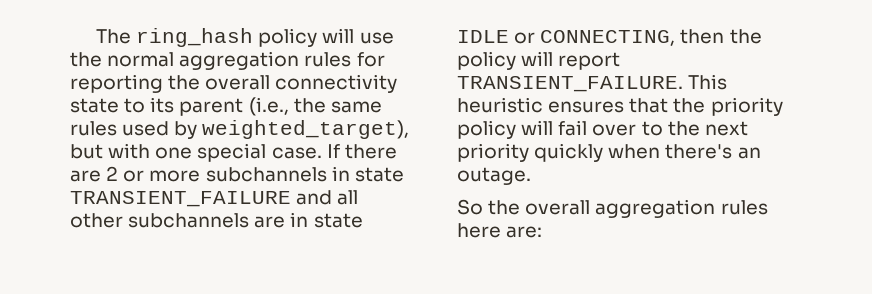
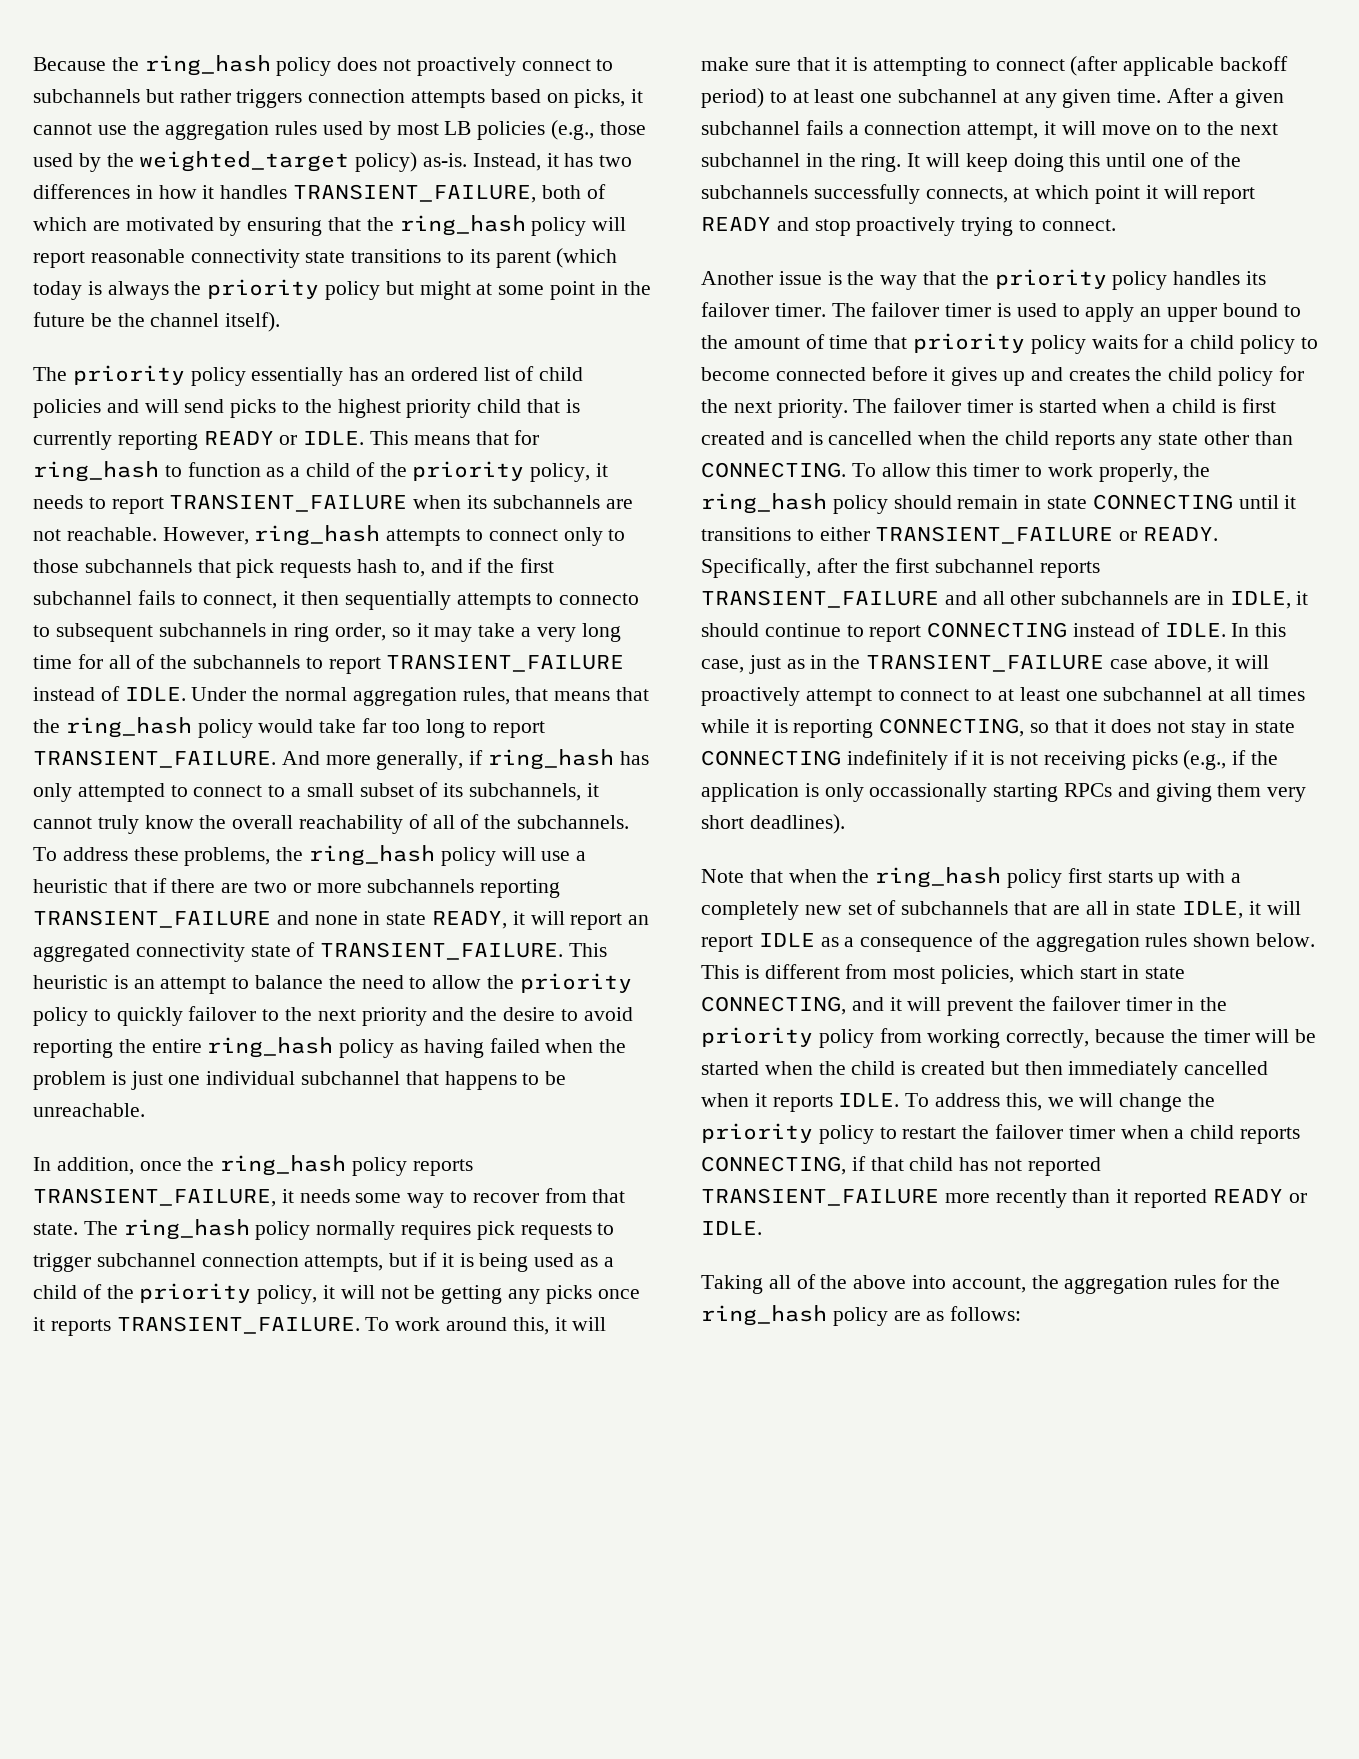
[96,28,394,47] [70,51,385,70] [70,74,398,93] [70,97,382,116] [70,120,410,139] [70,143,340,162] The ring_hash policy will use the normal aggregation rules for reporting the overall connectivity state to its parent (i.e., the same rules used by weighted_target), but with one special case. If -> [33,55,614,76] [33,89,644,108] [33,120,646,140] [33,151,633,172] [33,184,606,203] [33,215,627,236] [33,248,618,268] [33,279,651,300] [33,312,281,332] [33,365,584,386] [33,399,580,418] [33,430,540,450] [33,461,609,482] [33,494,633,514] [33,525,626,546] [33,558,555,578] [33,590,640,610] [33,623,621,642] [33,654,625,674] [33,686,650,706] [33,717,546,738] [33,749,649,770] [33,782,599,802] [33,814,630,834] [33,845,587,866] [33,878,167,893] Because the ring_hash policy does not proactively connect to subchannels but rather triggers connection attempts based on picks, it cannot use the aggregation rules used by most LB policies (e.g., those used by the weighted_target policy) as-is. Instead, it has two differences in how it handles TRANSIENT_FAILURE, both of which are motivated by ensuring that the ring_hash policy will report reasonable connectivity state transitions to its parent (which today is always the priority policy but might at some point in the future be the channel itself). // The priority policy essentially has an ordered list of child policies and will send picks to the highest priority child that is currently reporting READY or IDLE. This means that for ring_hash to function as a child of the priority policy, it needs to report TRANSIENT_FAILURE when its subchannels are not reachable. However, ring_hash attempts to connect only to those subchannels that pick requests hash to, and if the first subchannel fails to connect, it then sequentially attempts to connecto to subsequent subchannels in ring order, so it may take a very long time for all of the subchannels to report TRANSIENT_FAILURE instead of IDLE. Under the normal aggregation rules, that means that the ring_hash policy would take far too long to report TRANSIENT_FAILURE. And more generally, if ring_hash has only attempted to connect to a small subset of its subchannels, it cannot truly know the overall reachability of all of the subchannels. To address these problems, the ring_hash policy will use a heuristic that if
[106,166,119,181] 2 -> [254,881,288,893] two
[331,166,404,182] in state -> [480,879,561,898] [33,910,650,930] [33,942,608,962] [33,973,632,994] [33,1006,633,1026] [33,1037,627,1058] [33,1071,567,1090] [33,1103,145,1117] [33,1155,473,1176] [33,1188,626,1208] [33,1219,615,1240] [33,1252,614,1272] [33,1283,640,1304] [33,1316,607,1336] [701,56,1289,76] [701,88,1284,108] [701,120,1278,140] [701,152,1241,172] [701,184,1256,204] [701,217,1116,236] [701,269,1267,290] [701,302,1301,322] [701,333,1318,354] [701,366,1304,386] [701,398,1276,418] [701,431,1293,450] [701,462,1211,482] [701,493,1297,514] [701,526,1219,544] [701,558,1101,578] reporting TRANSIENT_FAILURE and none in state READY, it will report an aggregated connectivity state of TRANSIENT_FAILURE. This heuristic is an attempt to balance the need to allow the priority policy to quickly failover to the next priority and the desire to avoid reporting the entire ring_hash policy as having failed when the problem is just one individual subchannel that happens to be unreachable. // In addition, once the ring_hash policy reports TRANSIENT_FAILURE, it needs some way to recover from that state. The ring_hash policy normally requires pick requests to trigger subchannel connection attempts, but if it is being used as a child of the priority policy, it will not be getting any picks once it reports TRANSIENT_FAILURE. To work around this, it will make sure that it is attempting to connect (after applicable backoff period) to at least one subchannel at any given time. After a given subchannel fails a connection attempt, it will move on to the next subchannel in the ring. It will keep doing this until one of the subchannels successfully connects, at which point it will report READY and stop proactively trying to connect. // Another issue is the way that the priority policy handles its failover timer. The failover timer is used to apply an upper bound to the amount of time that priority policy waits for a child policy to become connected before it gives up and creates the child policy for the next priority. The failover timer is started when a child is first created and is cancelled when the child reports any state other than CONNECTING. To allow this timer to work properly, the ring_hash policy should remain in state CONNECTING until it transitions to either TRANSIENT_FAILURE or READY. Specifically, after the first subchannel reports
[313,213,363,228] [457,29,762,46] [457,51,621,70] [457,74,728,92] [457,97,783,116] [457,120,748,139] [457,143,761,162] [457,167,531,185] [457,199,768,218] [457,223,543,238] state IDLE or CONNECTING, then the policy will report TRANSIENT_FAILURE. This heuristic ensures that the priority policy will fail over to the next priority quickly when there's an outage. // So the overall aggregation rules here are: -> [1229,591,1309,609] [701,622,1287,642] [701,654,1270,674] [701,687,1305,706] [701,718,1295,738] [701,750,1279,770] [701,783,1307,802] [701,814,845,834] [701,867,1242,888] [701,900,1301,920] [701,932,1316,952] [701,964,1186,984] [701,996,1228,1016] [701,1027,1317,1048] [701,1061,1269,1080] [701,1093,1216,1112] [701,1123,1301,1144] [701,1156,1101,1176] [701,1188,1307,1208] [701,1221,762,1235] [701,1274,1280,1294] [701,1305,1022,1326] IDLE, it should continue to report CONNECTING instead of IDLE. In this case, just as in the TRANSIENT_FAILURE case above, it will proactively attempt to connect to at least one subchannel at all times while it is reporting CONNECTING, so that it does not stay in state CONNECTING indefinitely if it is not receiving picks (e.g., if the application is only occassionally starting RPCs and giving them very short deadlines). // Note that when the ring_hash policy first starts up with a completely new set of subchannels that are all in state IDLE, it will report IDLE as a consequence of the aggregation rules shown below. This is different from most policies, which start in state CONNECTING, and it will prevent the failover timer in the priority policy from working correctly, because the timer will be started when the child is created but then immediately cancelled when it reports IDLE. To address this, we will change the priority policy to restart the failover timer when a child reports CONNECTING, if that child has not reported TRANSIENT_FAILURE more recently than it reported READY or IDLE. // Taking all of the above into account, the aggregation rules for the ring_hash policy are as follows:

